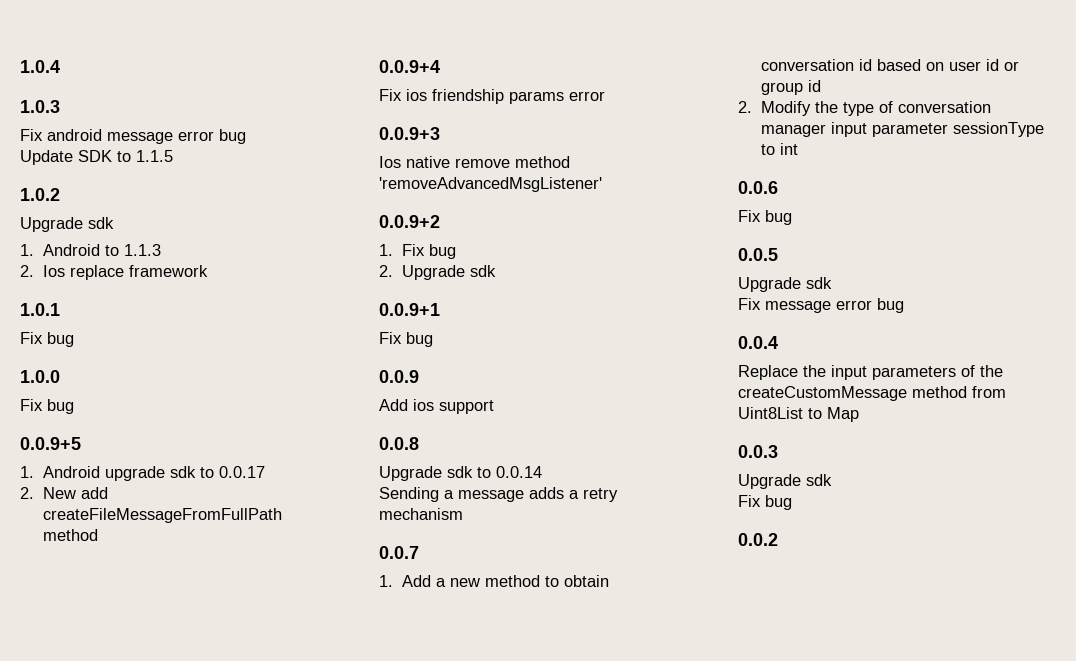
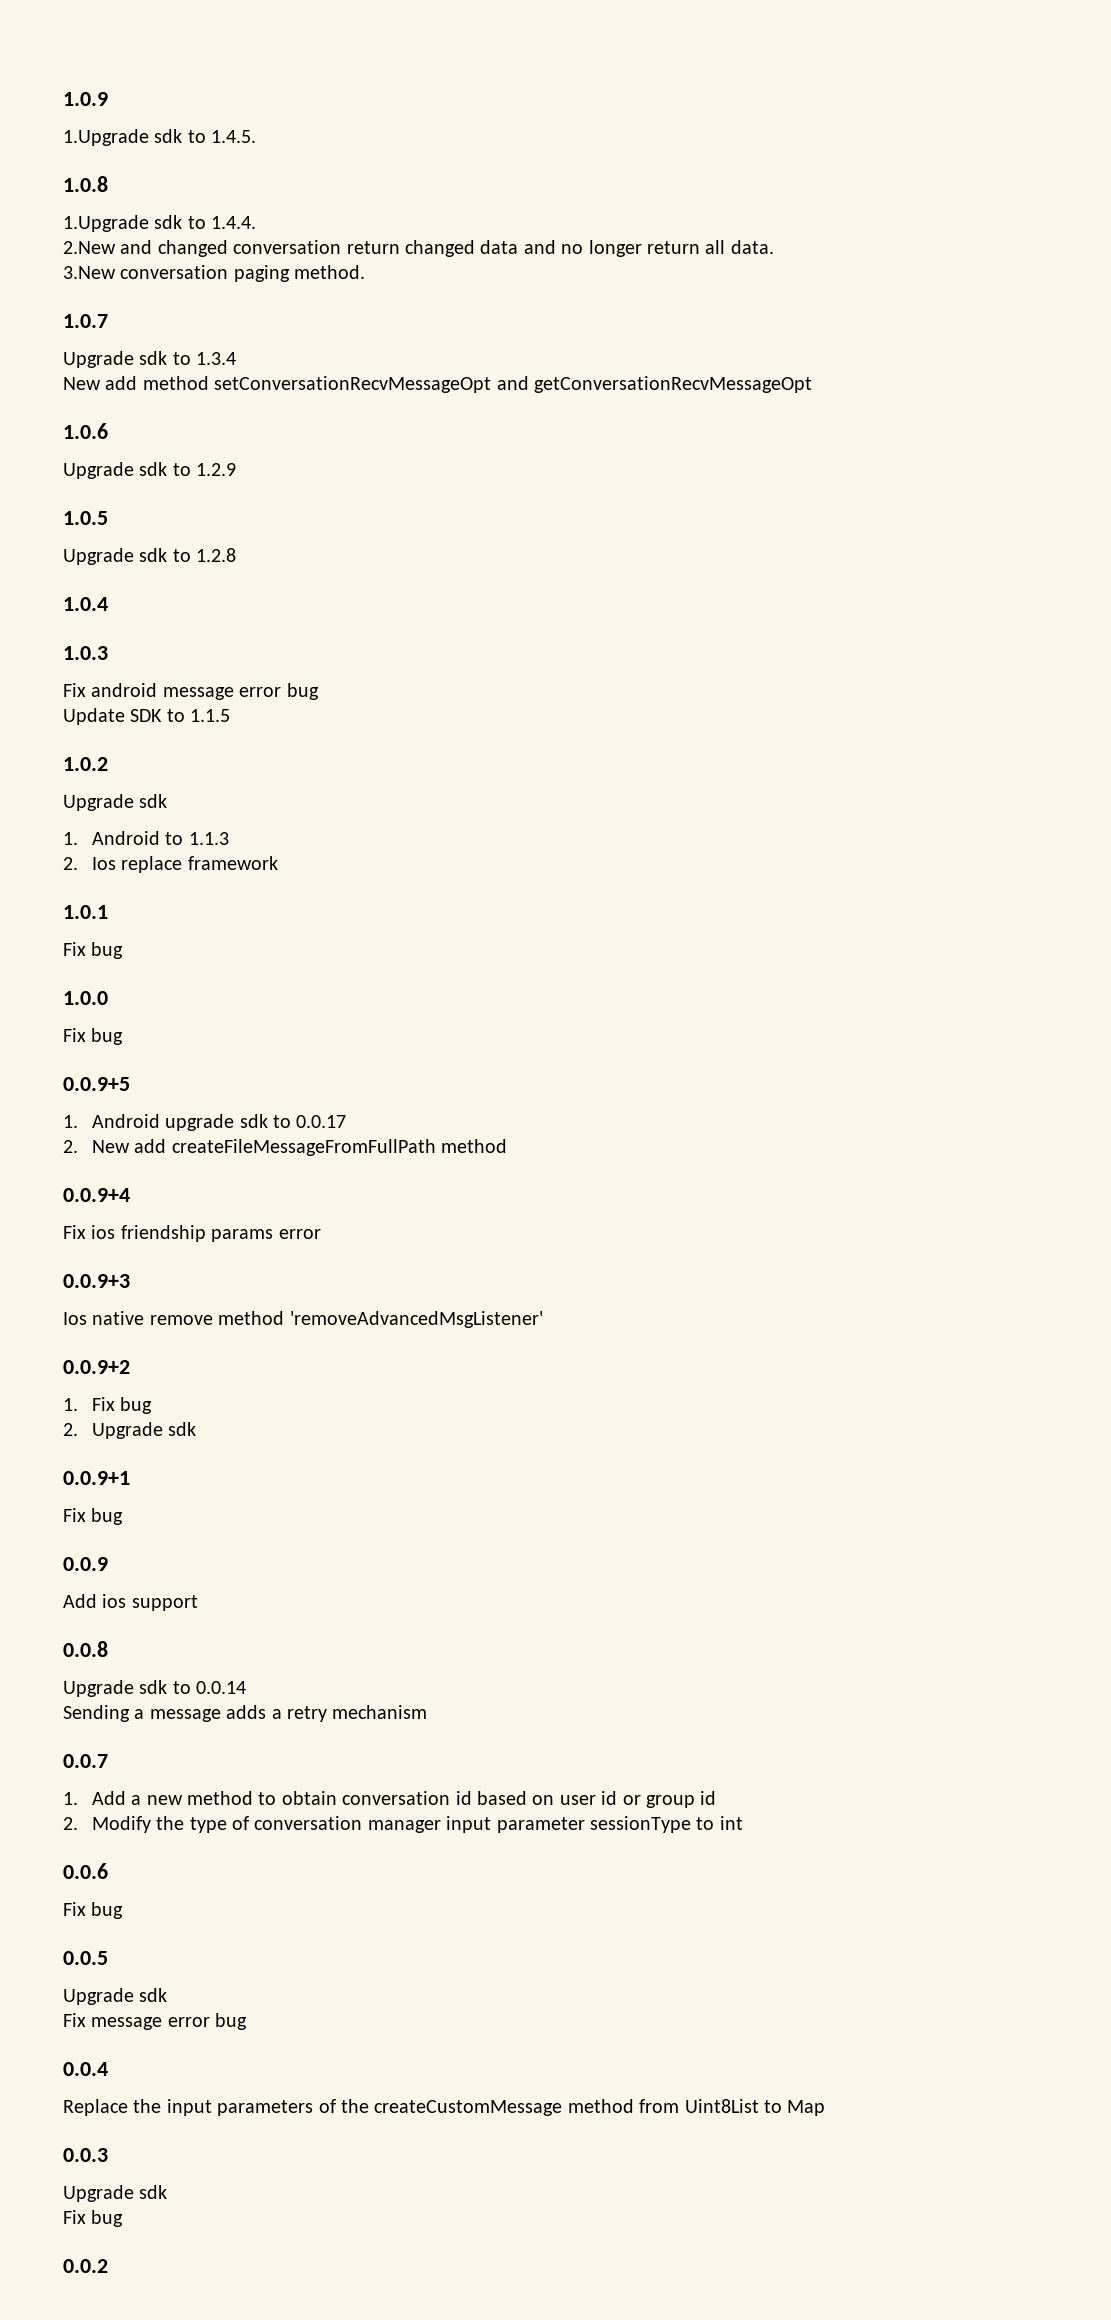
(20, 66) none -> [63,92,108,106] [63,129,257,146] [63,176,108,192] [63,215,257,232] [63,240,774,257] [63,265,366,282] [63,314,108,328] [63,351,237,368] [63,376,812,393] [63,423,108,439] [63,462,237,479] [63,511,108,525] [63,548,237,565] 1.0.9 // 1.Upgrade sdk to 1.4.5. // 1.0.8 // 1.Upgrade sdk to 1.4.4. // 2.New and changed conversation return changed data and no longer return all data. // 3.New conversation paging method. // 1.0.7 // Upgrade sdk to 1.3.4 // New add method setConversationRecvMessageOpt and getConversationRecvMessageOpt // 1.0.6 // Upgrade sdk to 1.2.9 // 1.0.5 // Upgrade sdk to 1.2.8 //

